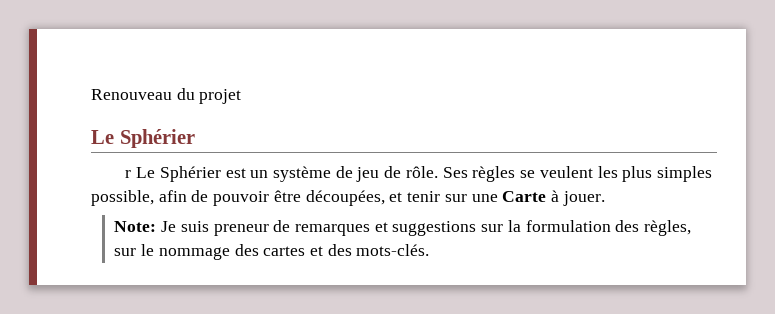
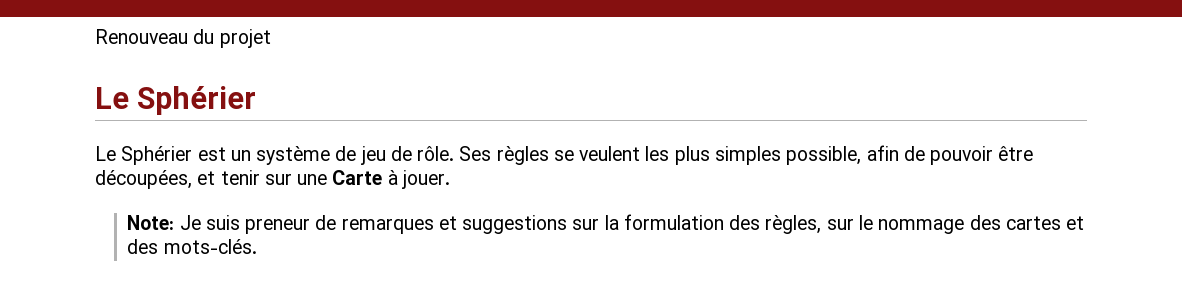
[125,170,132,178] r -> (257, 100) none

